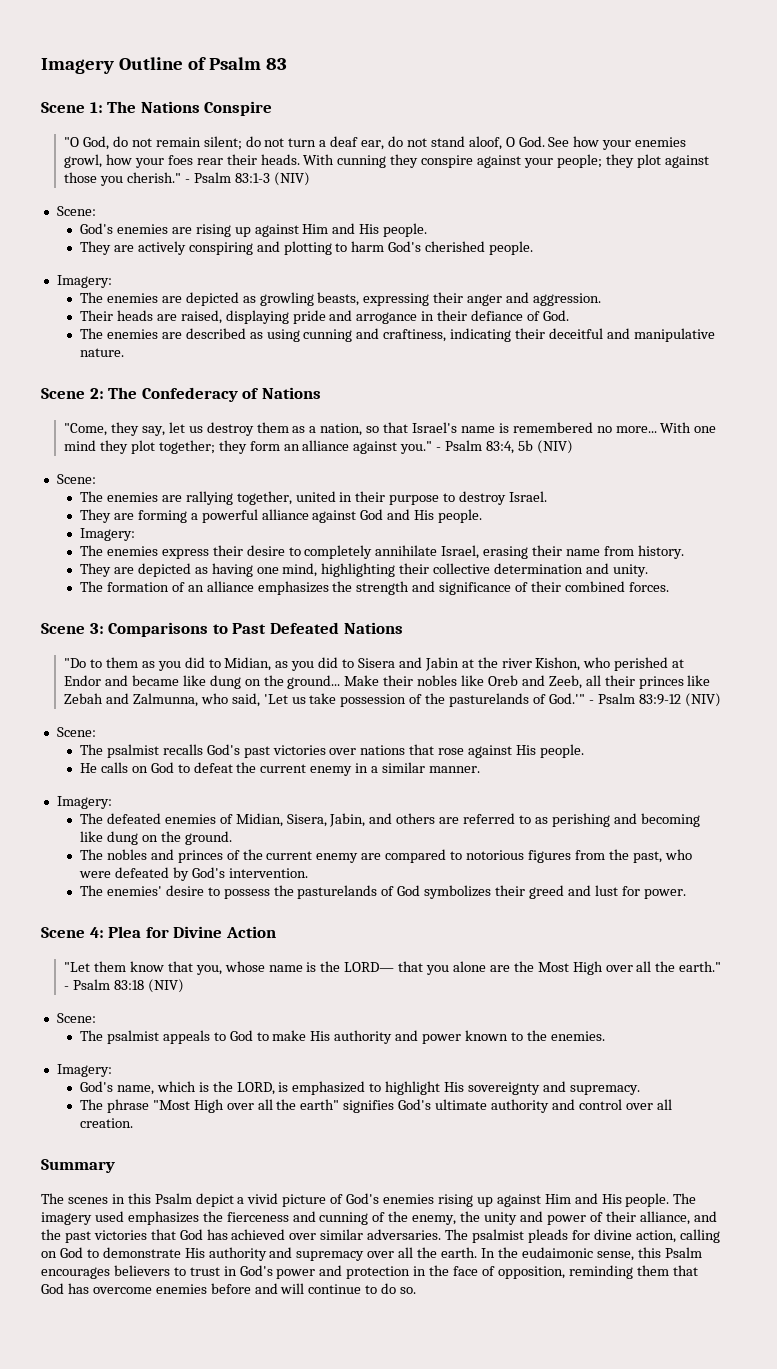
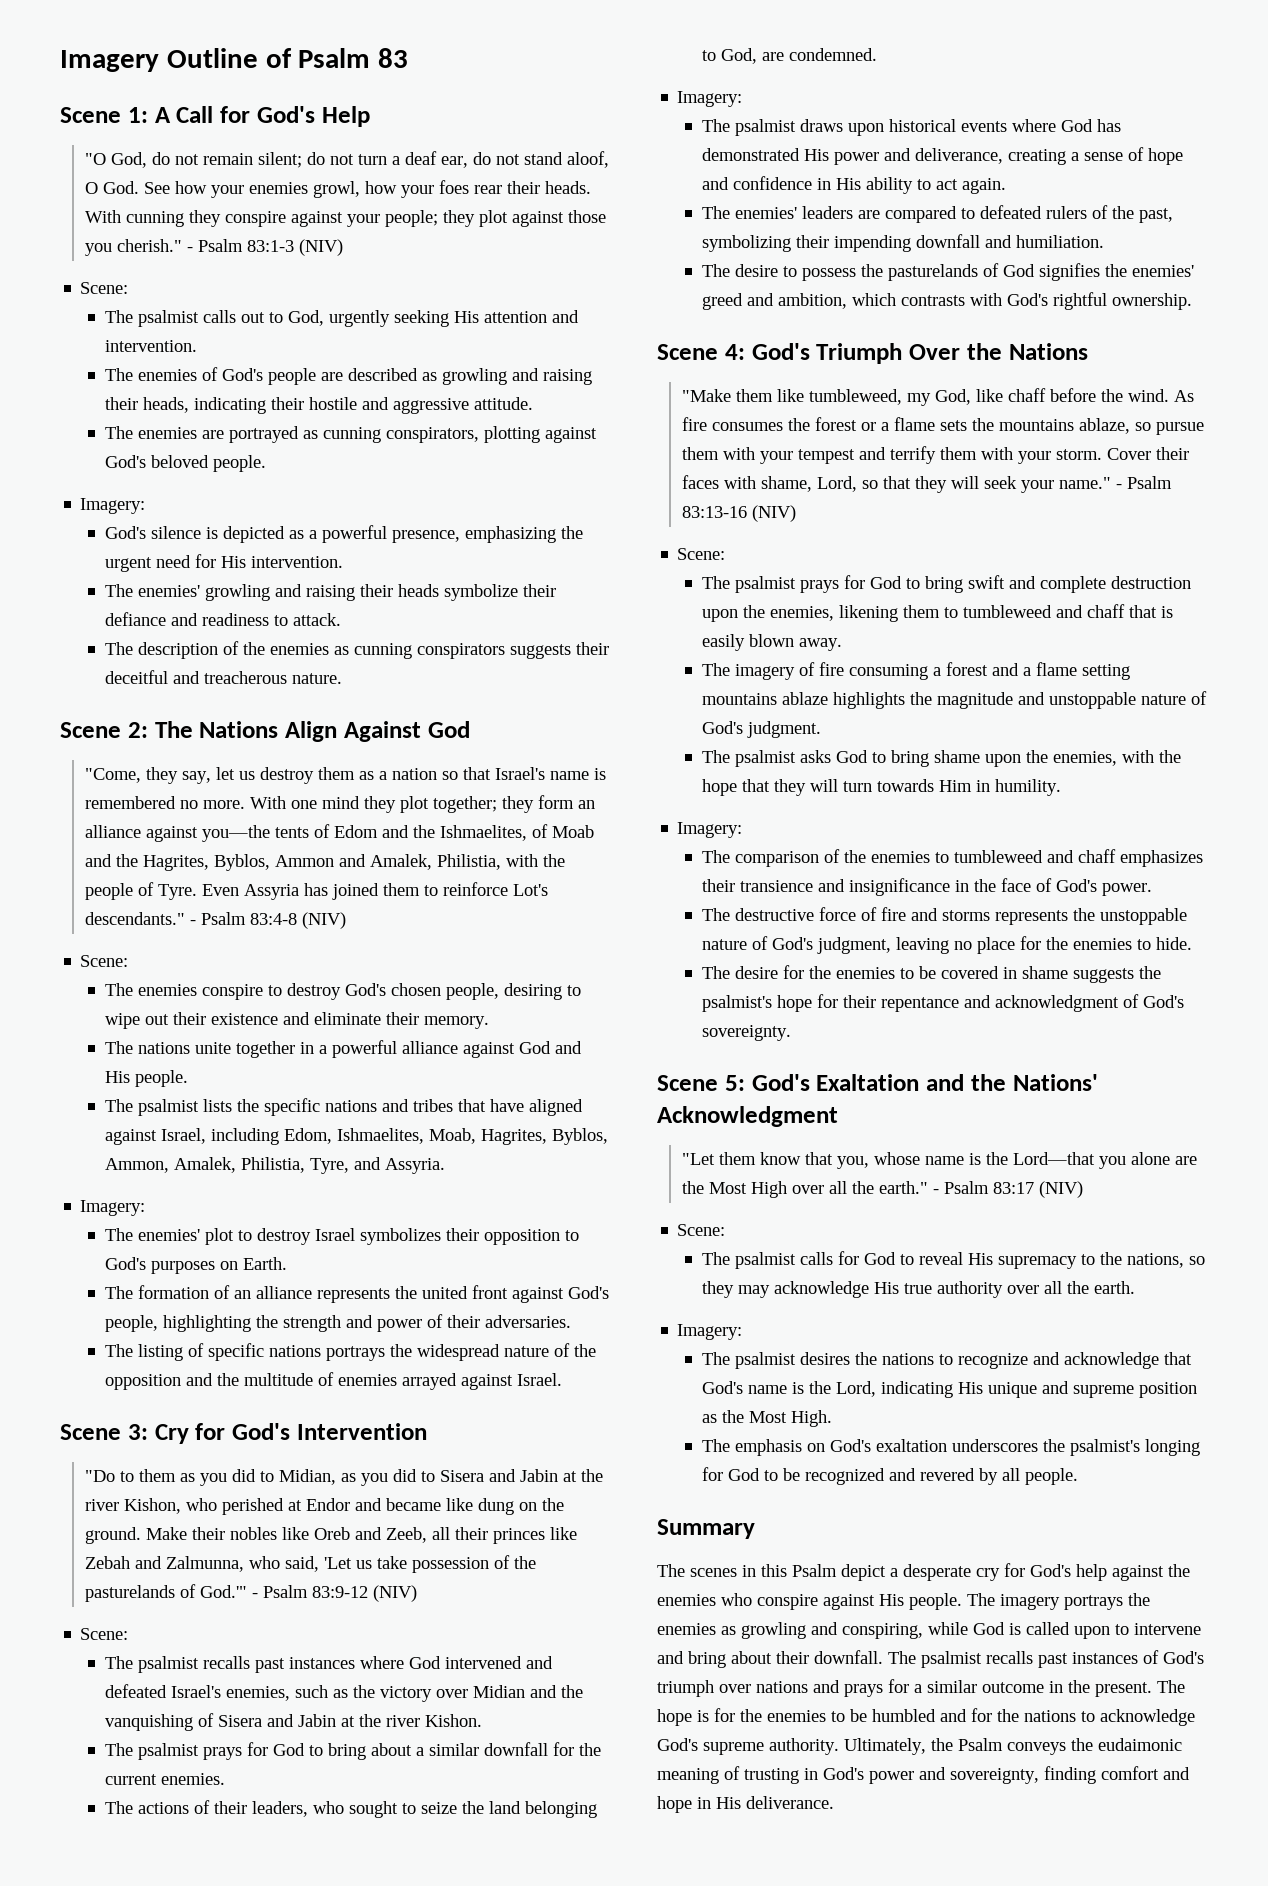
[107,101,273,116] The Nations Conspire -> [154,106,370,127] A Call for God's Help
[79,223,428,237] [79,241,534,255] [56,275,112,288] [79,292,602,306] [79,310,569,324] [79,328,512,342] God's enemies are rising up against Him and His people. // They are actively conspiring and plotting to harm God's cherished people. // Imagery: // The enemies are depicted as growling beasts, expressing their anger and aggression. // Their heads are raised, displaying pride and arrogance in their defiance of God. // The enemies are described as using cunning and craftiness, indicating -> [105,310,580,327] [105,340,198,352] [105,367,593,385] [105,397,534,414] [105,426,598,443] [105,455,267,472] [80,498,146,514] [105,525,584,543] [105,554,344,572] [105,584,557,601] [105,612,342,626] [105,641,572,659] The psalmist calls out to God, urgently seeking His attention and intervention. // The enemies of God's people are described as growling and raising their heads, indicating their hostile and aggressive attitude. // The enemies are portrayed as cunning conspirators, plotting against God's beloved people. // Imagery: // God's silence is depicted as a powerful presence, emphasizing the urgent need for His intervention. // The enemies' growling and raising their heads symbolize their defiance and readiness to attack. // The description of the enemies as cunning conspirators suggests
[633,328,715,342] manipulative -> [204,671,288,684] treacherous
[141,387,321,402] Confederacy of Nations -> [199,721,470,742] Nations Align Against God
[320,423,363,436] nation, -> [391,768,437,780] nation
[615,426,657,433] more... -> [202,800,245,809] more.
[400,440,573,454] [56,474,96,484] [79,491,548,505] [79,509,187,523] you." - Psalm 83:4, 5b (NIV) // Scene: // The enemies are rallying together, united in their purpose to destroy Israel. // They are forming -> [201,824,594,842] [84,854,565,871] [84,882,548,900] [84,912,346,929] [80,955,129,967] [105,983,582,1000] [105,1012,490,1029] [105,1041,315,1058] you—the tents of Edom and the Ishmaelites, of Moab and the Hagrites, Byblos, Ammon and Amalek, Philistia, with the people of Tyre. Even Assyria has joined them to reinforce Lot's descendants." - Psalm 83:4-8 (NIV) // Scene: // The enemies conspire to destroy God's chosen people, desiring to wipe out their existence and eliminate their memory. // The nations unite together in
[79,528,135,541] [79,545,684,559] [79,563,648,577] Imagery: // The enemies express their desire to completely annihilate Israel, erasing their name from history. // They are depicted as having one mind, highlighting their collective determination and unity. -> [105,1098,584,1116] [105,1128,609,1145] [105,1157,446,1174] [80,1200,146,1216] [105,1228,580,1245] [105,1257,288,1274] The psalmist lists the specific nations and tribes that have aligned against Israel, including Edom, Ishmaelites, Moab, Hagrites, Byblos, Ammon, Amalek, Philistia, Tyre, and Assyria. // Imagery: // The enemies' plot to destroy Israel symbolizes their opposition to God's purposes on Earth.
[257,581,329,595] emphasizes -> [317,1285,610,1303] [105,1315,252,1332] represents the united front against God's people, highlighting
[439,581,669,595] [41,622,403,637] significance of their combined forces. // Scene 3: Comparisons to Past Defeated Nations -> [377,1314,572,1332] [105,1343,597,1361] [105,1372,563,1390] [60,1423,427,1444] power of their adversaries. // The listing of specific nations portrays the widespread nature of the opposition and the multitude of enemies arrayed against Israel. // Scene 3: Cry for God's Intervention
[287,675,341,689] ground... -> [84,1527,141,1544] ground.
[206,744,584,758] [79,762,480,776] [56,796,112,809] [79,813,700,827] [79,831,232,845] [79,849,692,863] [78,867,308,881] [79,885,162,896] God's past victories over nations that rose against His people. // He calls on God to defeat the current enemy in a similar manner. // Imagery: // The defeated enemies of Midian, Sisera, Jabin, and others are referred to as perishing and becoming like dung on the ground. // The nobles and princes of the current enemy are compared to notorious figures from the past, who were defeated by God's intervention. // The enemies' -> [255,1656,554,1673] [105,1684,584,1702] [105,1713,483,1731] [105,1742,602,1760] [105,1773,226,1785] [105,1800,598,1818] [702,48,878,64] [677,91,743,107] [702,119,1122,136] [702,147,1184,165] [702,176,1007,194] [702,205,1174,223] [702,234,1105,252] [702,264,731,277] past instances where God intervened and defeated Israel's enemies, such as the victory over Midian and the vanquishing of Sisera and Jabin at the river Kishon. // The psalmist prays for God to bring about a similar downfall for the current enemies. // The actions of their leaders, who sought to seize the land belonging to God, are condemned. // Imagery: // The psalmist draws upon historical events where God has demonstrated His power and deliverance, creating a sense of hope and confidence in His ability to act again. // The enemies' leaders are compared to defeated rulers of the past, symbolizing their impending downfall and humiliation. // The
[424,885,686,899] [41,926,276,938] symbolizes their greed and lust for power. // Scene 4: Plea for Divine Action -> [1039,263,1195,281] [702,292,1193,310] [657,343,1088,364] [681,388,1194,406] [681,417,1204,435] [681,446,1189,464] [681,475,1172,493] [681,505,796,522] [677,548,726,560] [702,575,1192,593] [702,604,1174,622] [702,634,843,651] [702,662,1131,680] [702,691,1208,709] [702,721,822,738] [702,750,1182,767] [702,779,1062,796] [677,822,743,838] [702,849,1204,867] [702,878,1153,896] [702,907,1188,925] [702,936,1193,954] [702,965,1162,983] [702,994,1185,1012] [702,1025,792,1041] [657,1074,1098,1091] [657,1106,838,1127] signifies the enemies' greed and ambition, which contrasts with God's rightful ownership. // Scene 4: God's Triumph Over the Nations // "Make them like tumbleweed, my God, like chaff before the wind. As fire consumes the forest or a flame sets the mountains ablaze, so pursue them with your tempest and terrify them with your storm. Cover their faces with shame, Lord, so that they will seek your name." - Psalm 83:13-16 (NIV) // Scene: // The psalmist prays for God to bring swift and complete destruction upon the enemies, likening them to tumbleweed and chaff that is easily blown away. // The imagery of fire consuming a forest and a flame setting mountains ablaze highlights the magnitude and unstoppable nature of God's judgment. // The psalmist asks God to bring shame upon the enemies, with the hope that they will turn towards Him in humility. // Imagery: // The comparison of the enemies to tumbleweed and chaff emphasizes their transience and insignificance in the face of God's power. // The destructive force of fire and storms represents the unstoppable nature of God's judgment, leaving no place for the enemies to hide. // The desire for the enemies to be covered in shame suggests the psalmist's hope for their repentance and acknowledgment of God's sovereignty. // Scene 5: God's Exaltation and the Nations' Acknowledgment
[344,961,424,972] LORD— that -> [1012,1152,1095,1165] Lord—that
[113,979,184,993] [56,1013,96,1023] [79,1030,605,1044] [56,1064,112,1077] [79,1081,640,1095] [79,1099,672,1113] [79,1118,133,1128] 83:18 (NIV) // Scene: // The psalmist appeals to God to make His authority and power known to the enemies. // Imagery: // God's name, which is the LORD, is emphasized to highlight His sovereignty and supremacy. // The phrase "Most High over all the earth" signifies God's ultimate authority and control over all creation. -> [992,1181,1083,1198] [677,1224,726,1236] [702,1251,1206,1269] [702,1281,1136,1298] [677,1324,743,1340] [702,1352,1193,1369] [702,1381,1198,1398] [702,1410,833,1427] [702,1439,1201,1456] [702,1467,1079,1485] 83:17 (NIV) // Scene: // The psalmist calls for God to reveal His supremacy to the nations, so they may acknowledge His true authority over all the earth. // Imagery: // The psalmist desires the nations to recognize and acknowledge that God's name is the Lord, indicating His unique and supreme position as the Most High. // The emphasis on God's exaltation underscores the psalmist's longing for God to be recognized and revered by all people.
[247,1193,697,1207] [41,1211,717,1225] [41,1229,720,1243] [41,1247,702,1261] [41,1265,698,1279] [41,1283,417,1294] vivid picture of God's enemies rising up against Him and His people. The imagery used emphasizes the fierceness and cunning of the enemy, the unity and power of their alliance, and the past victories that God has achieved over similar adversaries. The psalmist pleads for divine action, calling on God to demonstrate His authority and supremacy over all the earth. In the eudaimonic sense, this Psalm encourages believers to trust in God's power and protection in the face of opposition, reminding them that God has overcome enemies before and will continue to do so. -> [903,1563,1190,1581] [657,1593,1150,1610] [657,1622,1201,1639] [657,1650,1204,1668] [657,1679,1185,1697] [657,1708,1195,1726] [657,1738,1182,1755] [657,1766,1190,1784] [657,1796,834,1813] desperate cry for God's help against the enemies who conspire against His people. The imagery portrays the enemies as growling and conspiring, while God is called upon to intervene and bring about their downfall. The psalmist recalls past instances of God's triumph over nations and prays for a similar outcome in the present. The hope is for the enemies to be humbled and for the nations to acknowledge God's supreme authority. Ultimately, the Psalm conveys the eudaimonic meaning of trusting in God's power and sovereignty, finding comfort and hope in His deliverance.

